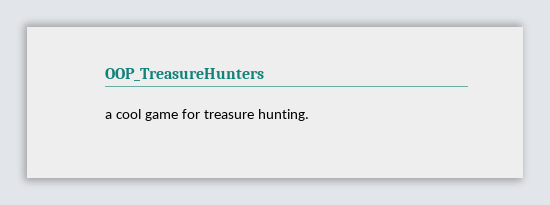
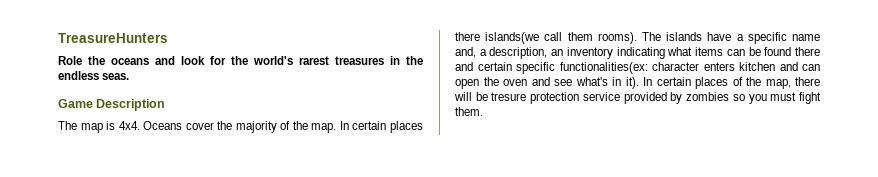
[105,68,264,81] [105,109,309,121] OOP_TreasureHunters // a cool game for treasure hunting. -> [58,33,168,43] [58,56,423,65] [58,71,130,80] [58,99,166,111] [58,121,424,133] [455,32,820,44] [455,47,820,59] [455,62,820,74] [455,77,820,89] [454,92,821,104] [455,107,483,116] TreasureHunters // Role the oceans and look for the world's rarest treasures in the endless seas. // Game Description // The map is 4x4. Oceans cover the majority of the map. In certain places there islands(we call them rooms). The islands have a specific name and, a description, an inventory indicating what items can be found there and certain specific functionalities(ex: character enters kitchen and can open the oven and see what's in it). In certain places of the map, there will be tresure protection service provided by zombies so you must fight them.

